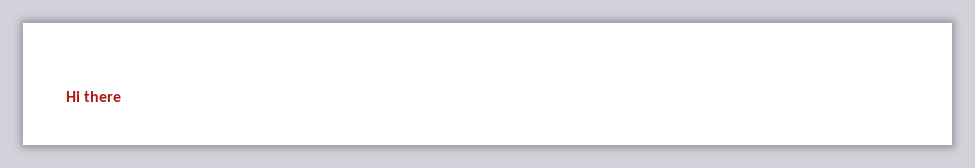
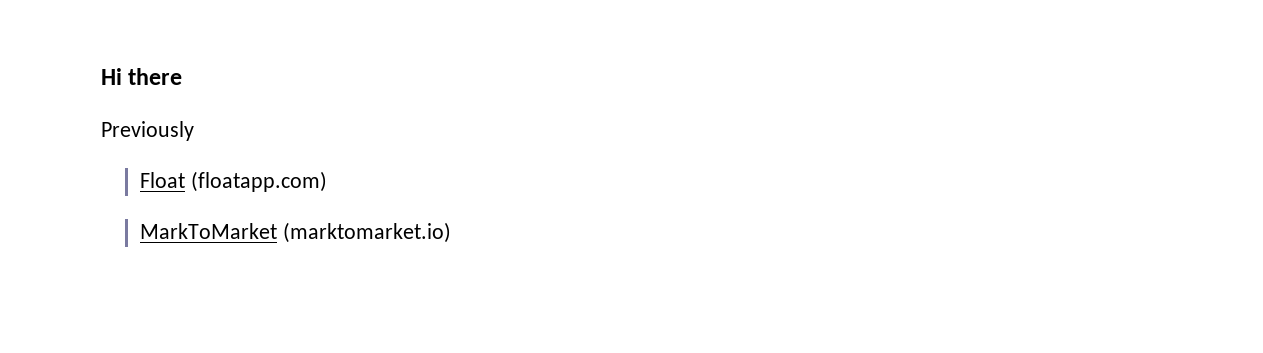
(122, 96) none -> [101,121,194,141] [140,171,328,192] [140,222,452,243] // Previously // Float (floatapp.com) // MarkToMarket (marktomarket.io)

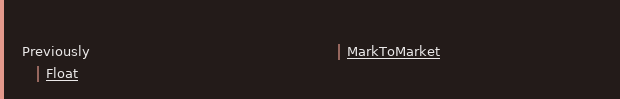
[101,68,183,85] Hi there // -> (22, 52) none
[191,171,328,192] (floatapp.com) -> (78, 72) none
[283,222,452,243] (marktomarket.io) -> (440, 50) none

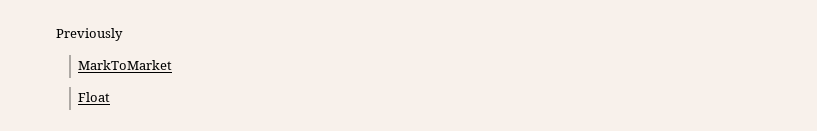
(90, 52) none -> [78,60,173,70] // MarkToMarket
[346,45,440,56] // MarkToMarket -> (111, 97) none

